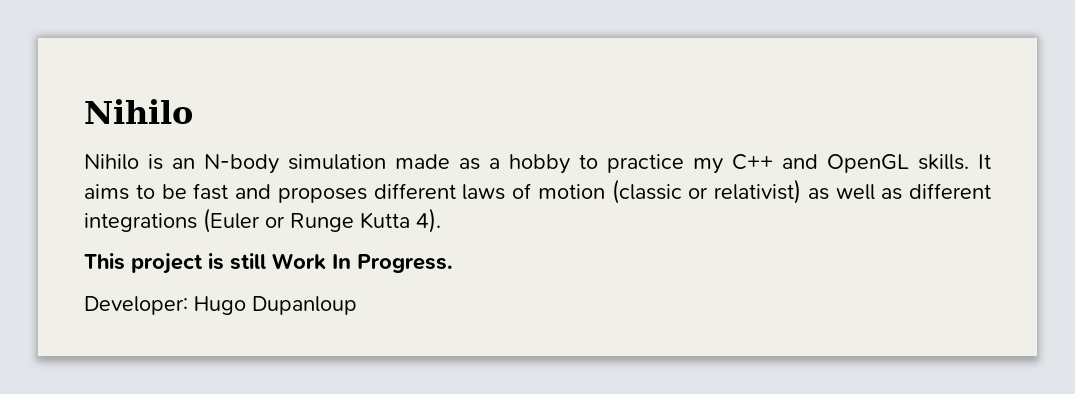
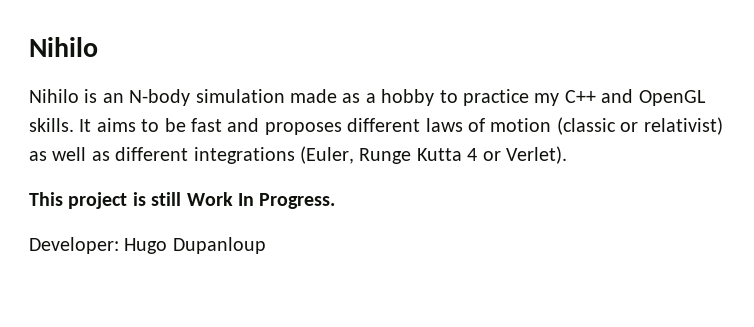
[203,208,441,233] (Euler or Runge Kutta 4). -> [300,146,567,164] (Euler, Runge Kutta 4 or Verlet).

